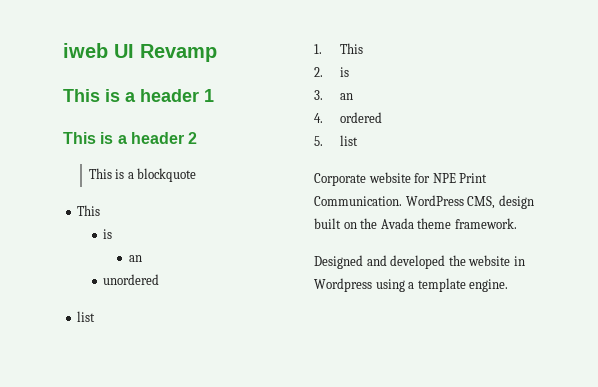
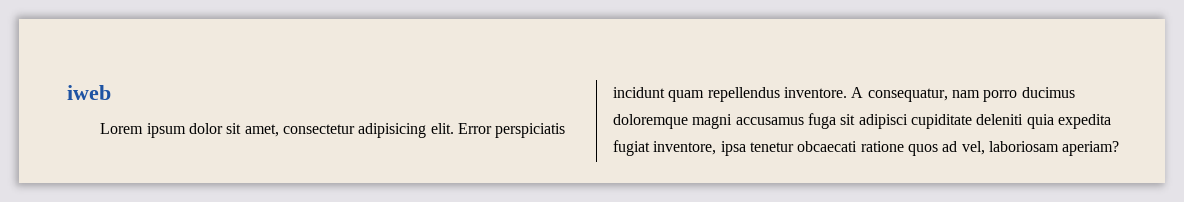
[114,44,217,62] [63,89,214,102] [63,132,198,144] [88,168,197,182] [77,205,101,216] [103,229,113,239] [129,255,143,262] [103,274,160,285] [77,311,96,322] [314,43,363,54] [314,67,349,77] [314,90,353,100] [314,112,382,123] [314,135,358,146] [314,172,488,186] [314,195,534,209] [314,218,517,229] [314,255,525,269] [314,278,509,292] UI Revamp // This is a header 1 // This is a header 2 // This is a blockquote // This // is // an // unordered // list // 1. This // 2. is // 3. an // 4. ordered // 5. list // Corporate website for NPE Print Communication. WordPress CMS, design built on the Avada theme framework. // Designed and developed the website in Wordpress using a template engine. -> [100,123,566,138] [613,87,1075,102] [613,113,1111,129] [613,140,1120,156] // Lorem ipsum dolor sit amet, consectetur adipisicing elit. Error perspiciatis incidunt quam repellendus inventore. A consequatur, nam porro ducimus doloremque magni accusamus fuga sit adipisci cupiditate deleniti quia expedita fugiat inventore, ipsa tenetur obcaecati ratione quos ad vel, laboriosam aperiam?

